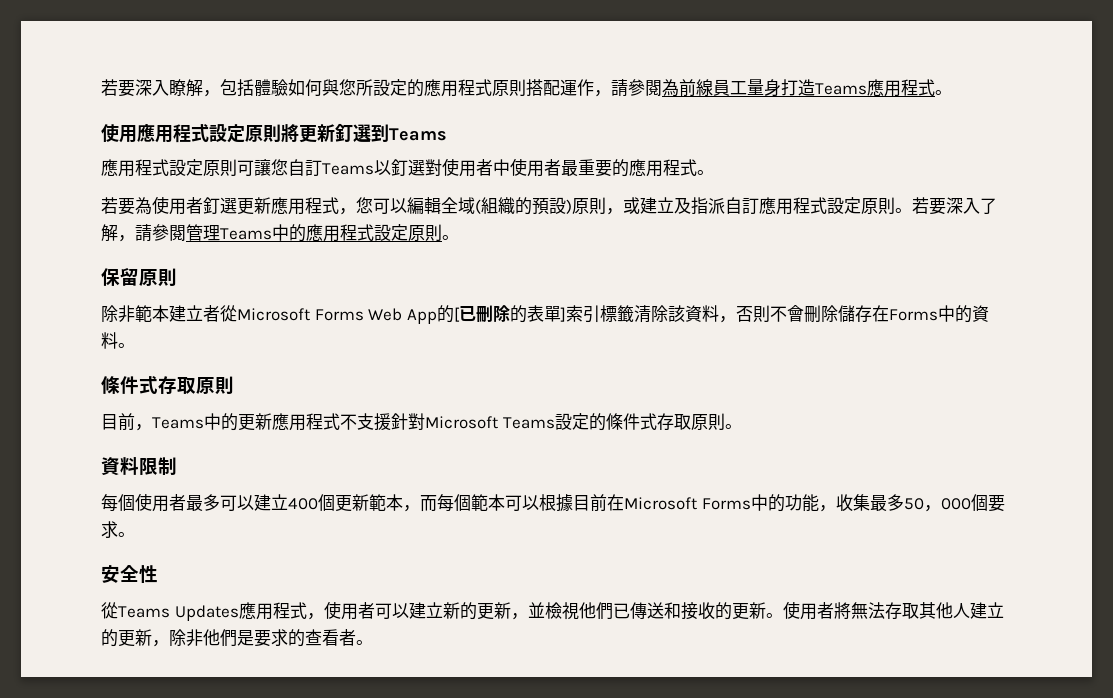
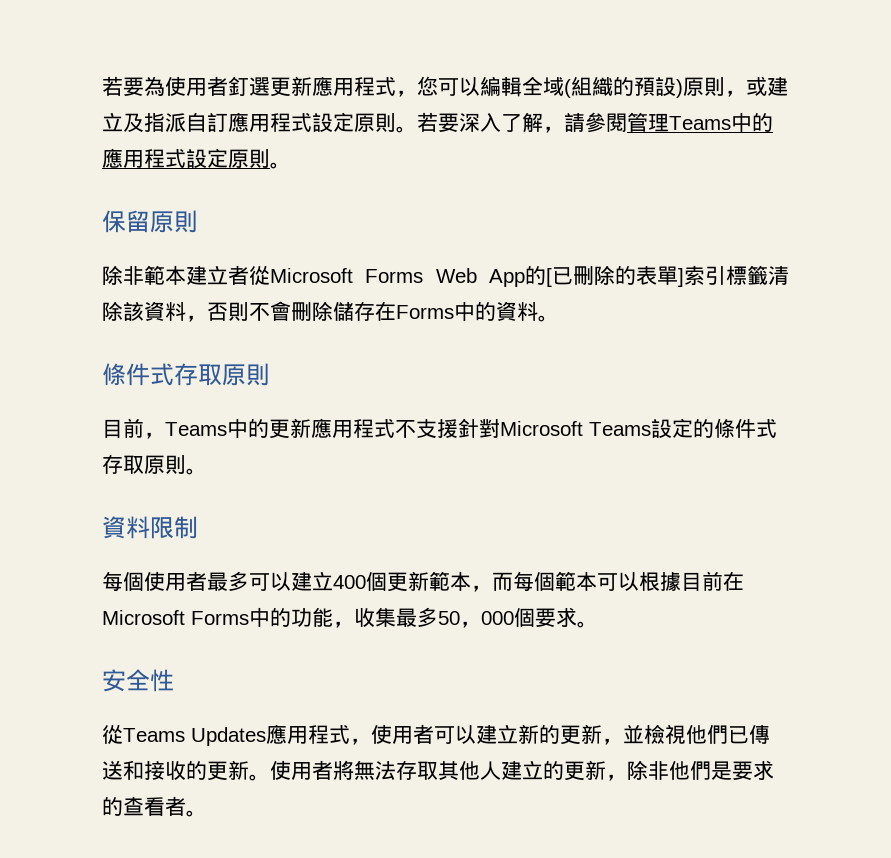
[101,79,952,97] [101,123,447,143] [101,158,714,177] [101,197,135,215] 若要深入瞭解，包括體驗如何與您所設定的應用程式原則搭配運作，請參閱為前線員工量身打造Teams應用程式。 // 使用應用程式設定原則將更新釘選到Teams // 應用程式設定原則可讓您自訂Teams以釘選對使用者中使用者最重要的應用程式。 // 若要 -> [102,76,144,96] 若要

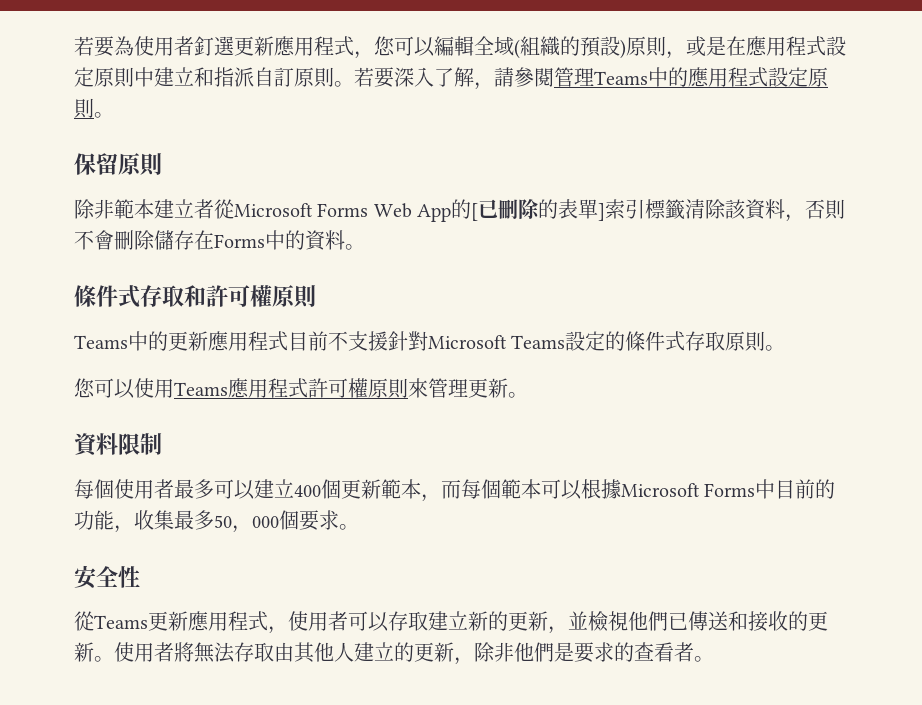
[767,77,788,96] [102,112,396,132] 建立及指派自訂應用程式設定原則 -> [706,36,846,56] [74,67,334,88] 是在應用程式設定原則中建立和指派自訂原則
[222,363,270,386] [102,418,165,439] 原則 // 目前， -> [184,285,316,308] 和許可權原則 //
(395, 428) none -> [288,331,328,351] 目前
(207, 471) none -> [74,378,528,399] // 您可以使用Teams應用程式許可權原則來管理更新。
[681,571,744,591] 目前在 -> (621, 489) none
(270, 617) none -> [775,479,816,499] 目前
[191,727,266,746] Updates -> [148,611,188,631] 更新
(476, 734) none -> [388,611,428,631] 存取
(438, 770) none -> [274,642,294,662] 由

